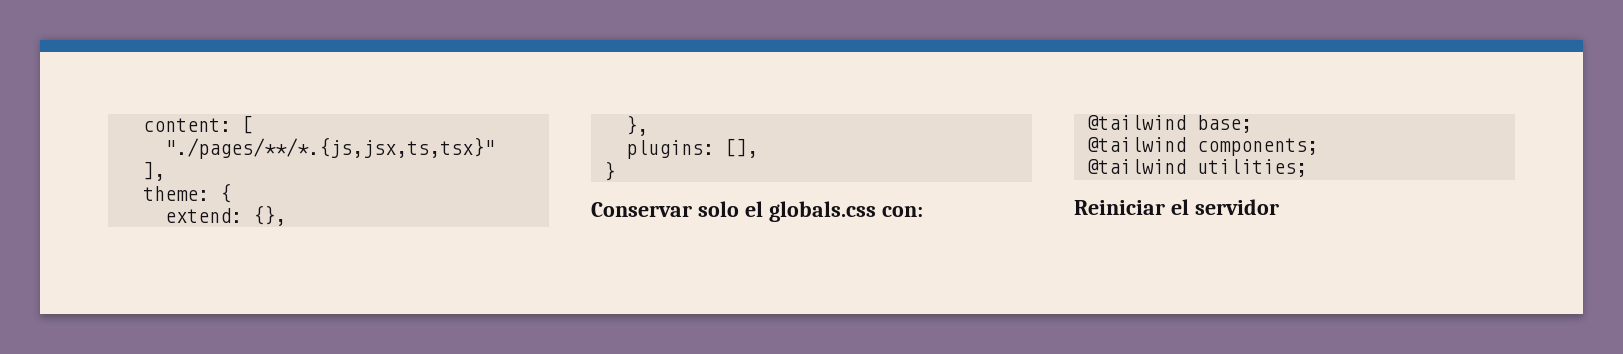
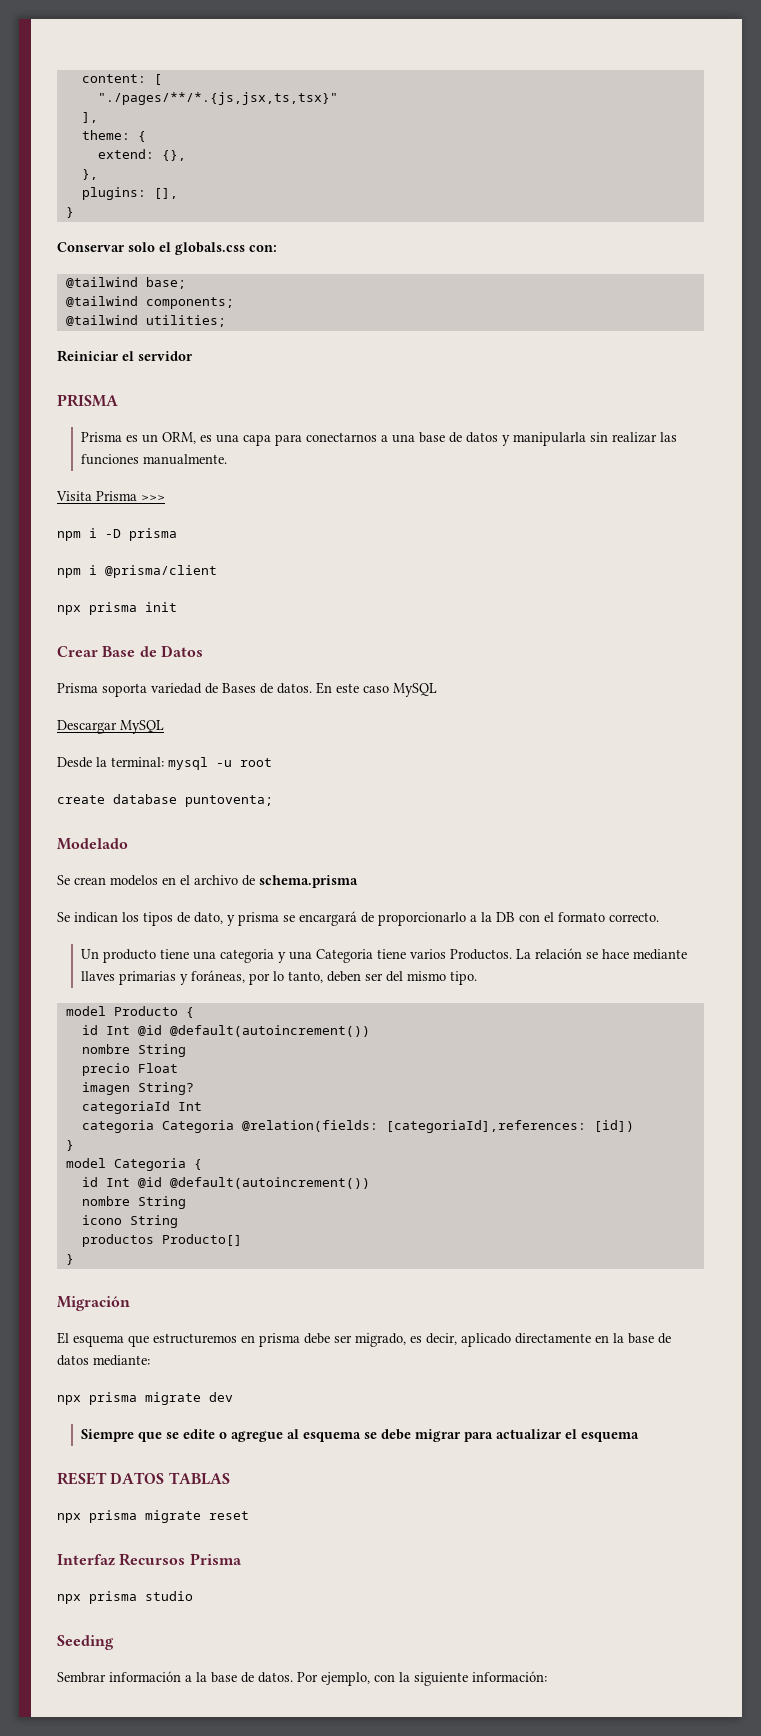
(1279, 207) none -> [57,394,118,407] [80,432,677,446] [80,454,227,465] [56,491,165,501] [57,528,177,541] [57,565,217,578] [57,602,177,615] [57,645,203,657] [57,682,437,697] [57,720,164,734] [57,757,272,770] [57,794,273,807] [57,838,128,850] [57,875,358,888] [57,911,659,926] [80,948,687,963] [80,970,477,985] [65,1006,194,1018] [81,1025,370,1037] [81,1044,186,1057] [81,1063,178,1076] [81,1082,194,1095] [81,1101,202,1114] [81,1120,634,1133] [65,1140,74,1151] [65,1158,202,1171] [81,1177,370,1189] [81,1196,186,1209] [81,1215,178,1228] [81,1234,242,1247] [65,1254,74,1265] [57,1296,130,1311] [57,1332,671,1347] [57,1355,150,1366] [57,1392,233,1405] [80,1429,639,1442] [57,1472,230,1485] [57,1510,249,1523] [57,1553,242,1566] [57,1591,193,1604] [57,1635,114,1650] [57,1671,547,1686] // PRISMA // Prisma es un ORM, es una capa para conectarnos a una base de datos y manipularla sin realizar las funciones manualmente. // Visita Prisma >>> // npm i -D prisma // npm i @prisma/client // npx prisma init // Crear Base de Datos // Prisma soporta variedad de Bases de datos. En este caso MySQL // Descargar MySQL // Desde la terminal: mysql -u root // create database puntoventa; // Modelado // Se crean modelos en el archivo de schema.prisma // Se indican los tipos de dato, y prisma se encargará de proporcionarlo a la DB con el formato correcto. // Un producto tiene una categoria y una Categoria tiene varios Productos. La relación se hace mediante llaves primarias y foráneas, por lo tanto, deben ser del mismo tipo. // model Producto { // id Int @id @default(autoincrement()) // nombre String // precio Float // imagen String? // categoriaId Int // categoria Categoria @relation(fields: [categoriaId],references: [id]) // } // model Categoria { // id Int @id @default(autoincrement()) // nombre String // icono String // productos Producto[] // } // Migración // El esquema que estructuremos en prisma debe ser migrado, es decir, aplicado directamente en la base de datos mediante: // npx prisma migrate dev // Siempre que se edite o agregue al esquema se debe migrar para actualizar el esquema // RESET DATOS TABLAS // npx prisma migrate reset // Interfaz Recursos Prisma // npx prisma studio // Seeding // Sembrar información a la base de datos. Por ejemplo, con la siguiente información:

